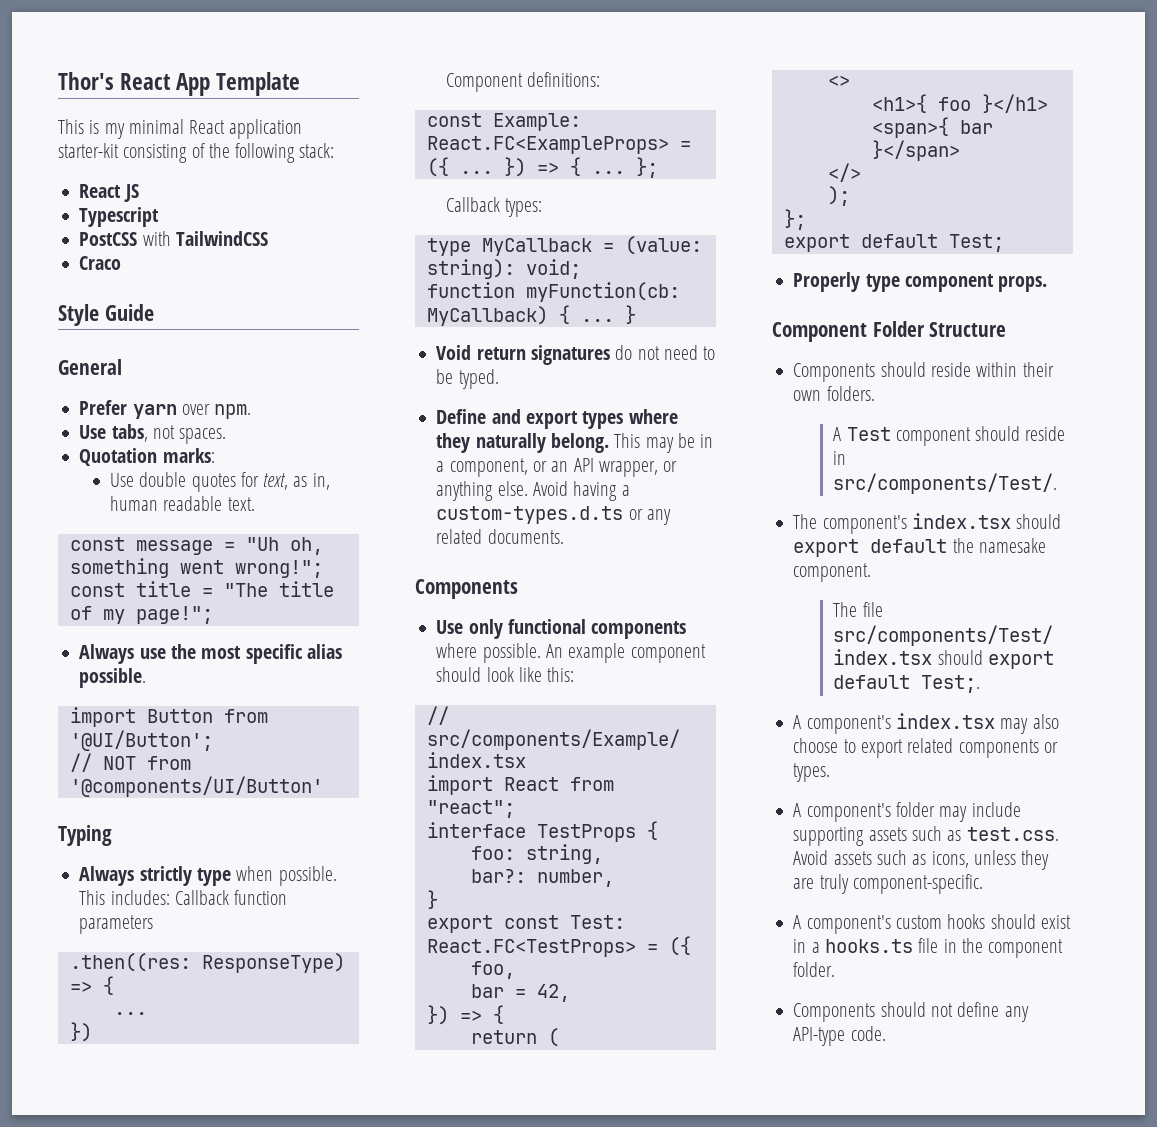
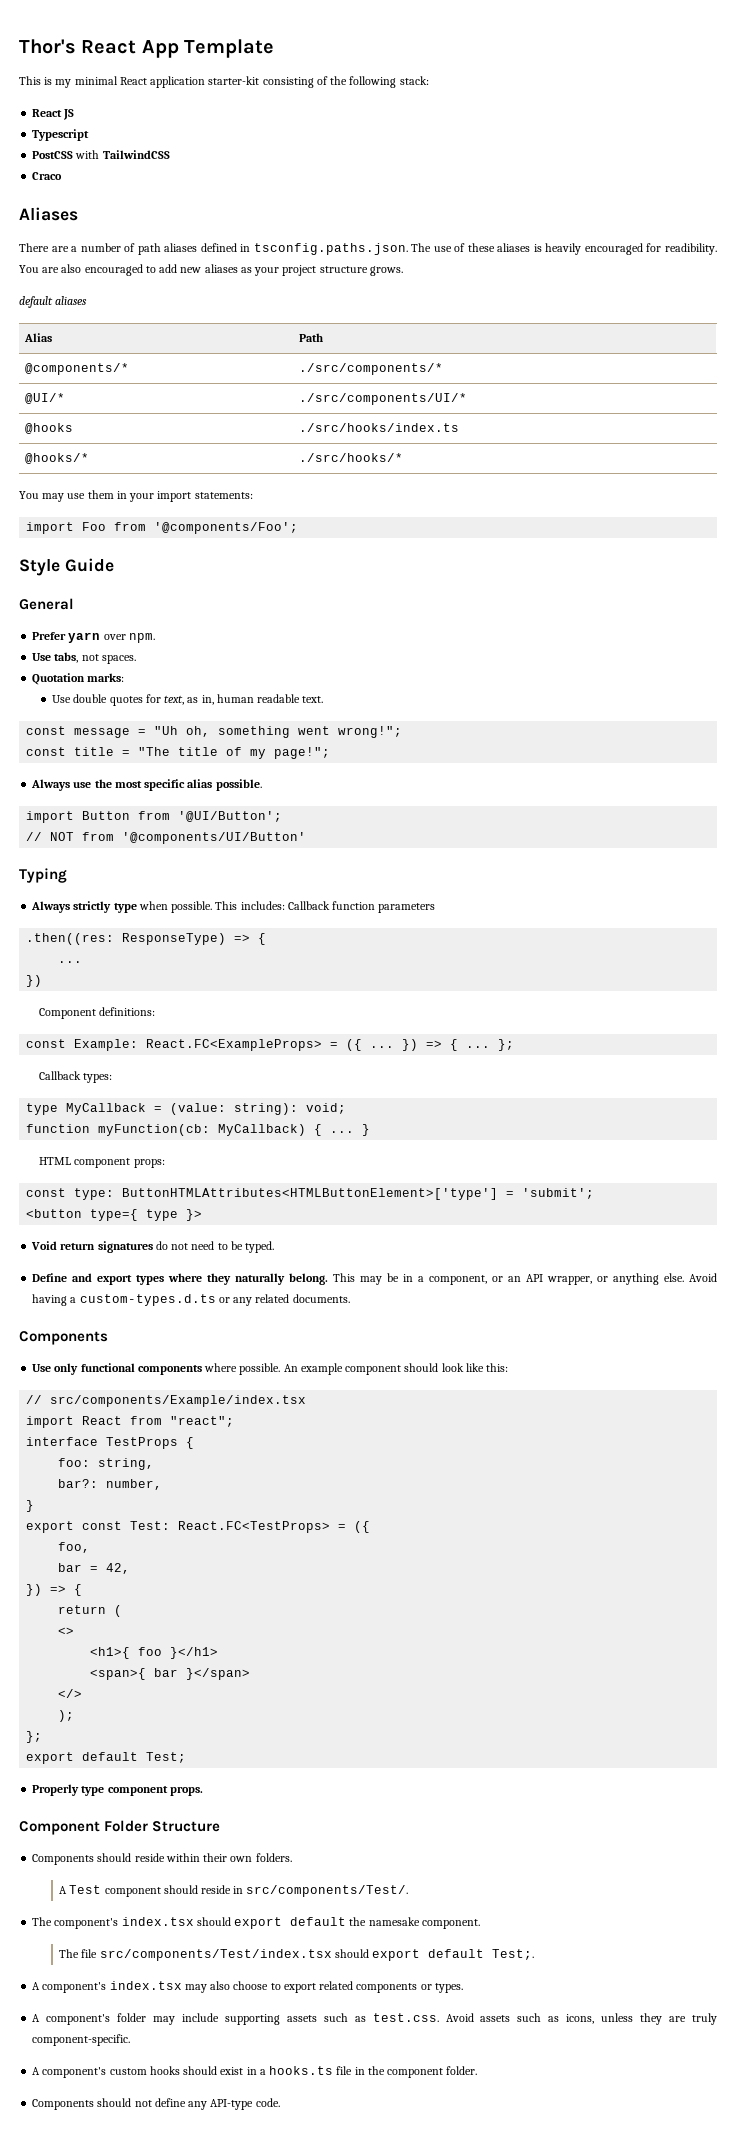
(122, 263) none -> [19,207,78,221] [19,243,717,255] [19,264,403,276] [19,296,88,308] [24,333,53,342] [299,333,324,342] [25,363,130,375] [299,363,444,375] [25,393,66,404] [299,393,468,405] [25,423,74,434] [299,423,460,432] [25,453,90,464] [299,453,404,462] [19,490,253,502] [26,522,299,534] // Aliases // There are a number of path aliases defined in tsconfig.paths.json. The use of these aliases is heavily encouraged for readibility. You are also encouraged to add new aliases as your project structure grows. // default aliases // Alias | Path // @components/* | ./src/components/* // @UI/* | ./src/components/UI/* // @hooks | ./src/hooks/index.ts // @hooks/* | ./src/hooks/* // You may use them in your import statements: // import Foo from '@components/Foo';
(636, 314) none -> [39,1157,165,1168] [26,1188,595,1200] [26,1209,203,1221] // HTML component props: // const type: ButtonHTMLAttributes<HTMLButtonElement>['type'] = 'submit'; // <button type={ type }>

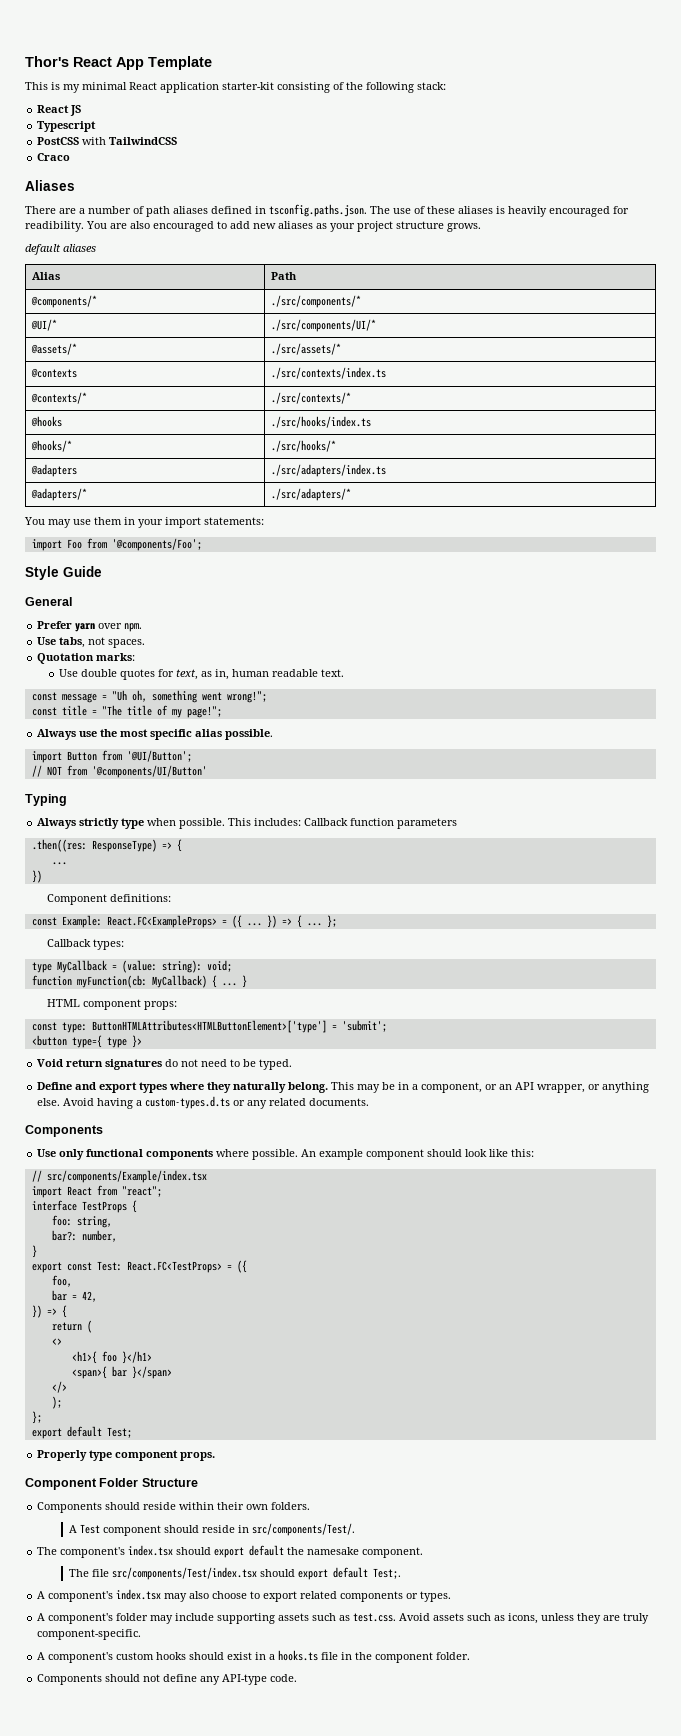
(468, 399) none -> [30,343,77,355] [270,343,341,355] [30,368,77,378] [270,367,386,379] [30,392,87,404] [270,392,351,404] // @assets/* | ./src/assets/* // @contexts | ./src/contexts/index.ts // @contexts/* | ./src/contexts/*
(404, 457) none -> [30,464,77,477] [270,464,386,477] [30,488,87,501] [270,488,351,501] // @adapters | ./src/adapters/index.ts // @adapters/* | ./src/adapters/*

